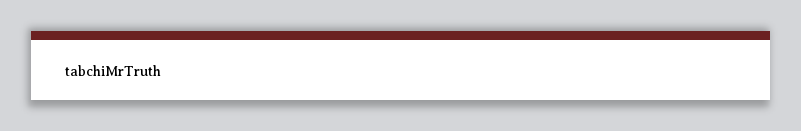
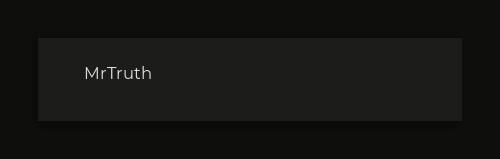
[65,65,161,76] tabchiMrTruth -> [84,66,152,79] MrTruth

